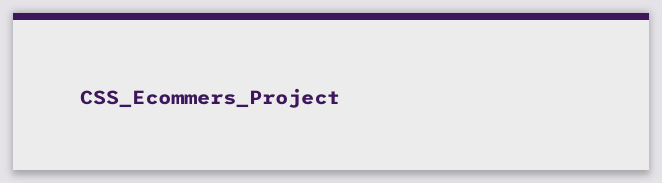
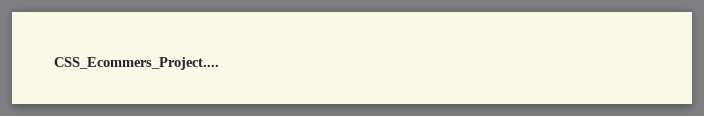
[80,88,340,108] CSS_Ecommers_Project -> [54,57,219,70] CSS_Ecommers_Project....

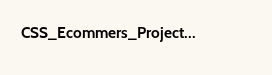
[54,57,219,70] CSS_Ecommers_Project.... -> [21,27,196,42] CSS_Ecommers_Project...

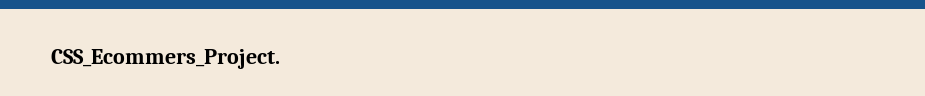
[21,27,196,42] CSS_Ecommers_Project... -> [51,49,280,69] CSS_Ecommers_Project.

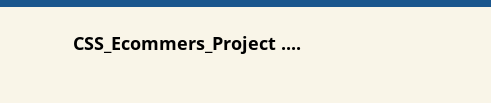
[51,49,280,69] CSS_Ecommers_Project. -> [73,36,301,54] CSS_Ecommers_Project ....

